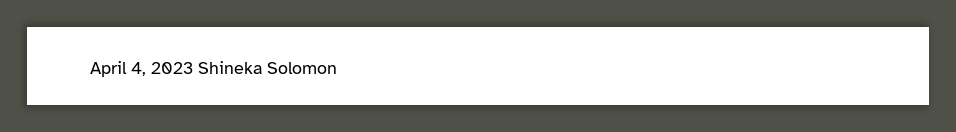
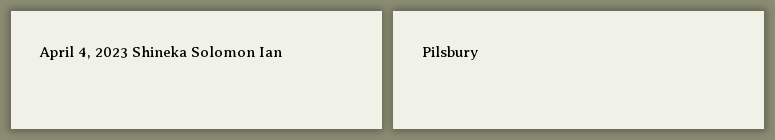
(337, 68) none -> [259,46,478,60] Ian Pilsbury

